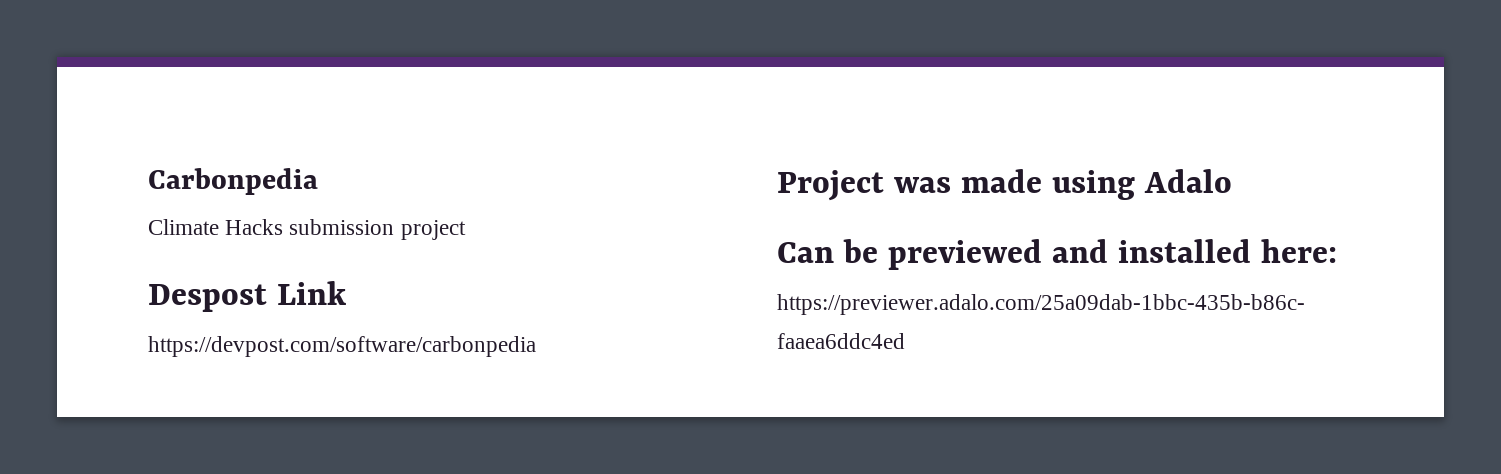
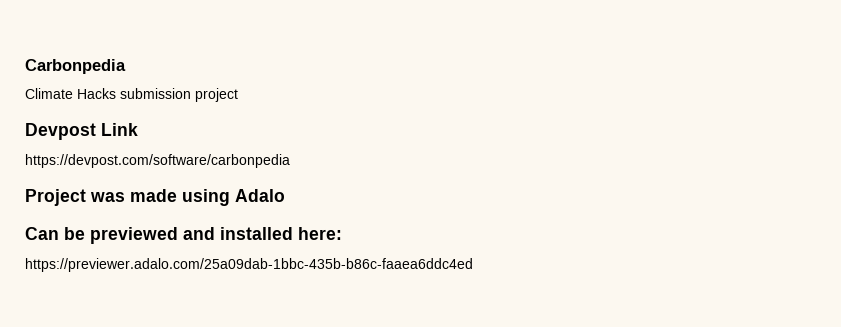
[148,284,267,312] Despost -> [25,123,96,140] Devpost

